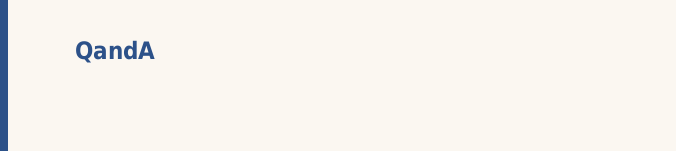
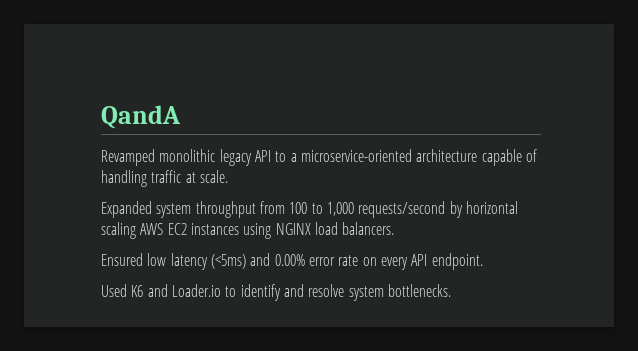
(155, 51) none -> [101,149,537,166] [101,170,228,187] [101,201,518,218] [101,222,395,239] [101,253,483,270] [101,284,451,301] // Revamped monolithic legacy API to a microservice-oriented architecture capable of handling traffic at scale. // Expanded system throughput from 100 to 1,000 requests/second by horizontal scaling AWS EC2 instances using NGINX load balancers. // Ensured low latency (<5ms) and 0.00% error rate on every API endpoint. // Used K6 and Loader.io to identify and resolve system bottlenecks.

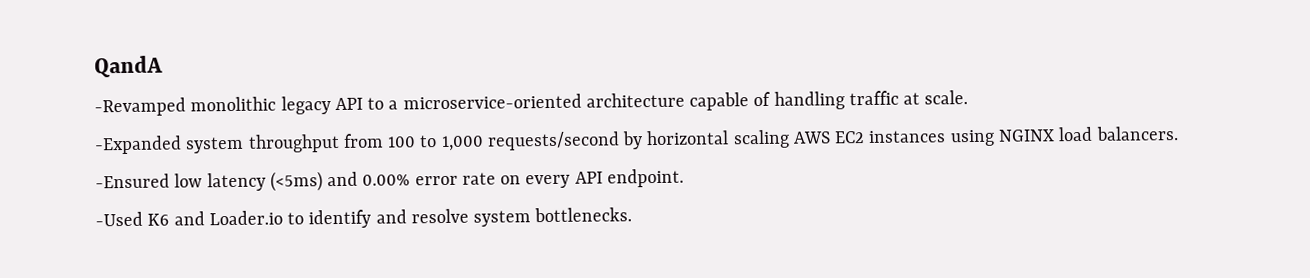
[101,149,155,166] Revamped -> [94,97,186,117] -Revamped
[101,201,152,218] Expanded -> [94,135,182,155] -Expanded
[101,253,143,266] Ensured -> [95,173,170,189] -Ensured
[101,284,127,297] Used -> [95,211,143,227] -Used

